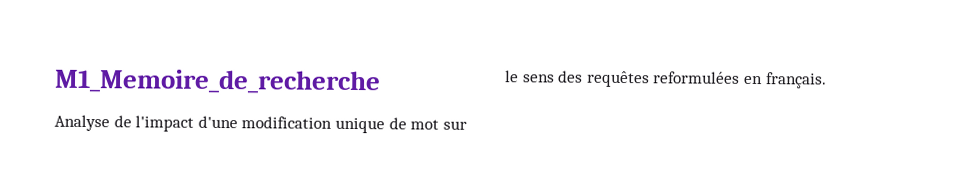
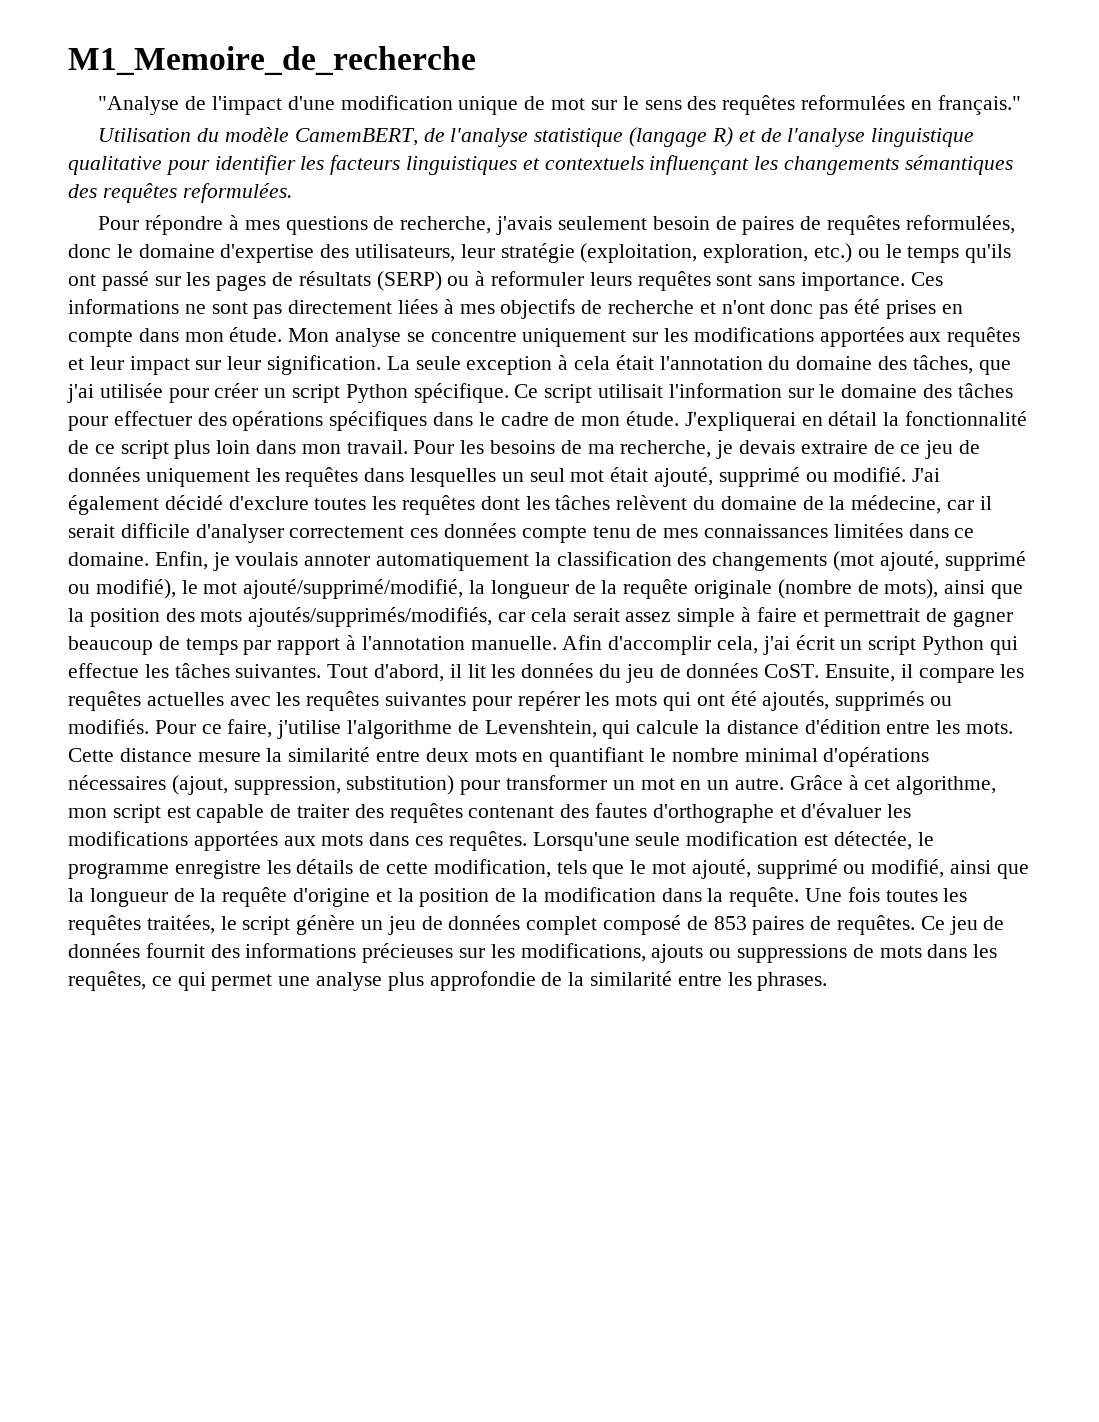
[54,114,110,132] Analyse -> [98,96,180,115] "Analyse
[764,72,827,89] français. -> [937,95,1021,115] [98,127,975,147] [68,155,1013,175] [68,183,292,203] [98,215,1015,235] [68,243,1012,263] [68,271,943,291] [68,299,963,319] [68,327,1021,347] [68,355,1011,375] [67,383,1013,403] [68,411,1028,431] [68,440,981,459] [68,467,941,487] [68,495,992,515] [68,523,975,543] [68,551,1026,571] [68,579,1024,599] [68,607,1014,627] [68,635,1018,655] [68,663,1025,683] [68,691,953,711] [68,719,1014,739] [68,747,930,767] [68,775,997,795] [68,803,912,823] [68,831,934,851] [68,859,1029,879] [68,887,968,907] [68,915,1005,935] [68,943,998,963] [68,971,828,991] français." // Utilisation du modèle CamemBERT, de l'analyse statistique (langage R) et de l'analyse linguistique qualitative pour identifier les facteurs linguistiques et contextuels influençant les changements sémantiques des requêtes reformulées. // Pour répondre à mes questions de recherche, j'avais seulement besoin de paires de requêtes reformulées, donc le domaine d'expertise des utilisateurs, leur stratégie (exploitation, exploration, etc.) ou le temps qu'ils ont passé sur les pages de résultats (SERP) ou à reformuler leurs requêtes sont sans importance. Ces informations ne sont pas directement liées à mes objectifs de recherche et n'ont donc pas été prises en compte dans mon étude. Mon analyse se concentre uniquement sur les modifications apportées aux requêtes et leur impact sur leur signification. La seule exception à cela était l'annotation du domaine des tâches, que j'ai utilisée pour créer un script Python spécifique. Ce script utilisait l'information sur le domaine des tâches pour effectuer des opérations spécifiques dans le cadre de mon étude. J'expliquerai en détail la fonctionnalité de ce script plus loin dans mon travail. Pour les besoins de ma recherche, je devais extraire de ce jeu de données uniquement les requêtes dans lesquelles un seul mot était ajouté, supprimé ou modifié. J'ai également décidé d'exclure toutes les requêtes dont les tâches relèvent du domaine de la médecine, car il serait difficile d'analyser correctement ces données compte tenu de mes connaissances limitées dans ce domaine. Enfin, je voulais annoter automatiquement la classification des changements (mot ajouté, supprimé ou modifié), le mot ajouté/supprimé/modifié, la longueur de la requête originale (nombre de mots), ainsi que la position des mots ajoutés/supprimés/modifiés, car cela serait assez simple à faire et permettrait de gagner beaucoup de temps par rapport à l'annotation manuelle. Afin d'accomplir cela, j'ai écrit un script Python qui effectue les tâches suivantes. Tout d'abord, il lit les données du jeu de données CoST. Ensuite, il compare les requêtes actuelles avec les requêtes suivantes pour repérer les mots qui ont été ajoutés, supprimés ou modifiés. Pour ce faire, j'utilise l'algorithme de Levenshtein, qui calcule la distance d'édition entre les mots. Cette distance mesure la similarité entre deux mots en quantifiant le nombre minimal d'opérations nécessaires (ajout, suppression, substitution) pour transformer un mot en un autre. Grâce à cet algorithme, mon script est capable de traiter des requêtes contenant des fautes d'orthographe et d'évaluer les modifications apportées aux mots dans ces requêtes. Lorsqu'une seule modification est détectée, le programme enregistre les détails de cette modification, tels que le mot ajouté, supprimé ou modifié, ainsi que la longueur de la requête d'origine et la position de la modification dans la requête. Une fois toutes les requêtes traitées, le script génère un jeu de données complet composé de 853 paires de requêtes. Ce jeu de données fournit des informations précieuses sur les modifications, ajouts ou suppressions de mots dans les requêtes, ce qui permet une analyse plus approfondie de la similarité entre les phrases.

